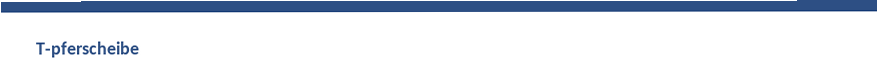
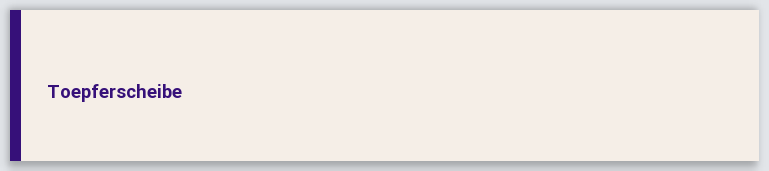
[36,41,140,58] T-pferscheibe -> [47,84,182,102] Toepferscheibe

